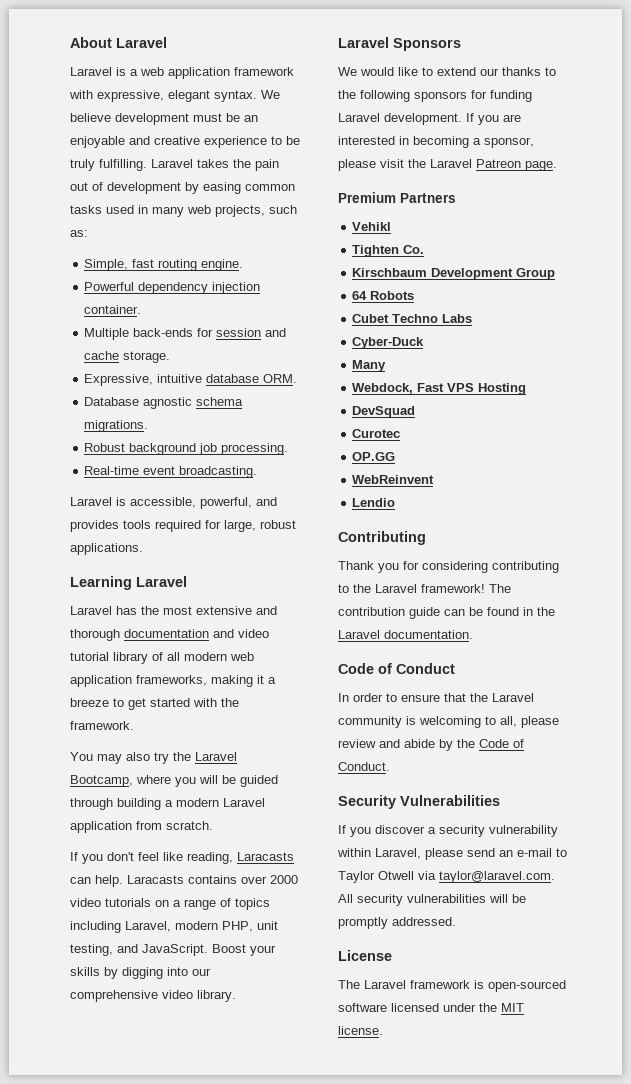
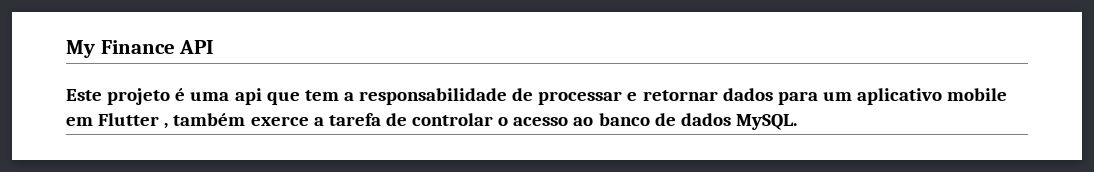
[70,37,167,48] [70,67,294,79] [69,90,280,102] [70,113,258,125] [70,136,300,148] [70,159,279,171] [70,182,295,194] [70,205,297,217] [70,230,88,237] [84,259,244,271] [84,282,261,294] [84,305,142,314] [84,328,287,340] [84,351,171,363] [84,374,298,386] [84,397,244,409] [84,420,149,432] [84,443,289,455] [84,466,258,478] [70,497,277,509] [70,520,296,532] [70,543,143,555] [70,576,187,590] [70,606,277,615] [70,629,269,641] [70,652,254,664] [70,675,276,687] [70,698,239,710] [70,721,134,730] [70,752,237,764] [70,775,278,787] [70,798,265,810] [70,821,213,833] [70,852,294,864] [70,875,298,887] [70,898,270,910] [70,921,278,933] [70,944,276,956] [70,967,211,979] [70,990,236,1002] [338,37,461,51] [338,67,556,76] [338,90,532,102] [338,113,521,125] [338,136,534,148] [338,159,557,171] [338,192,456,203] [352,222,392,231] [352,245,425,257] [352,268,556,280] [352,291,415,300] [352,314,473,323] [352,337,425,349] [352,360,387,372] [352,383,527,395] [352,406,416,418] [352,429,401,438] [352,452,396,461] [352,475,435,484] [352,498,396,507] [338,531,426,545] [338,561,559,573] [338,584,511,593] [338,607,555,619] [338,630,473,639] [338,663,455,674] [338,693,534,702] [338,716,559,728] [338,739,524,751] [338,762,390,771] [338,795,500,809] [338,825,558,837] [337,848,567,860] [338,871,555,883] [338,894,526,906] [338,917,456,929] [338,950,392,961] [338,980,566,992] [338,1003,524,1012] [338,1026,383,1035] About Laravel // Laravel is a web application framework with expressive, elegant syntax. We believe development must be an enjoyable and creative experience to be truly fulfilling. Laravel takes the pain out of development by easing common tasks used in many web projects, such as: // Simple, fast routing engine. // Powerful dependency injection container. // Multiple back-ends for session and cache storage. // Expressive, intuitive database ORM. // Database agnostic schema migrations. // Robust background job processing. // Real-time event broadcasting. // Laravel is accessible, powerful, and provides tools required for large, robust applications. // Learning Laravel // Laravel has the most extensive and thorough documentation and video tutorial library of all modern web application frameworks, making it a breeze to get started with the framework. // You may also try the Laravel Bootcamp, where you will be guided through building a modern Laravel application from scratch. // If you don't feel like reading, Laracasts can help. Laracasts contains over 2000 video tutorials on a range of topics including Laravel, modern PHP, unit testing, and JavaScript. Boost your skills by digging into our comprehensive video library. // Laravel Sponsors // We would like to extend our thanks to the following sponsors for funding Laravel development. If you are interested in becoming a sponsor, please visit the Laravel Patreon page. // Premium Partners // Vehikl // Tighten Co. // Kirschbaum Development Group // 64 Robots // Cubet Techno Labs // Cyber-Duck // Many // Webdock, Fast VPS Hosting // DevSquad // Curotec // OP.GG // WebReinvent // Lendio // Contributing // Thank you for considering contributing to the Laravel framework! The contribution guide can be found in the Laravel documentation. // Code of Conduct // In order to ensure that the Laravel community is welcoming to all, please review and abide by the Code of Conduct. // Security Vulnerabilities // If you discover a security vulnerability within Laravel, please send an e-mail to Taylor Otwell via taylor@laravel.com. All security vulnerabilities will be promptly addressed. // License // The Laravel framework is open-sourced software licensed under the MIT license. -> [66,40,215,58] [66,88,1008,105] [66,113,797,130] My Finance API // Este projeto é uma api que tem a responsabilidade de processar e retornar dados para um aplicativo mobile em Flutter , também exerce a tarefa de controlar o acesso ao banco de dados MySQL.

